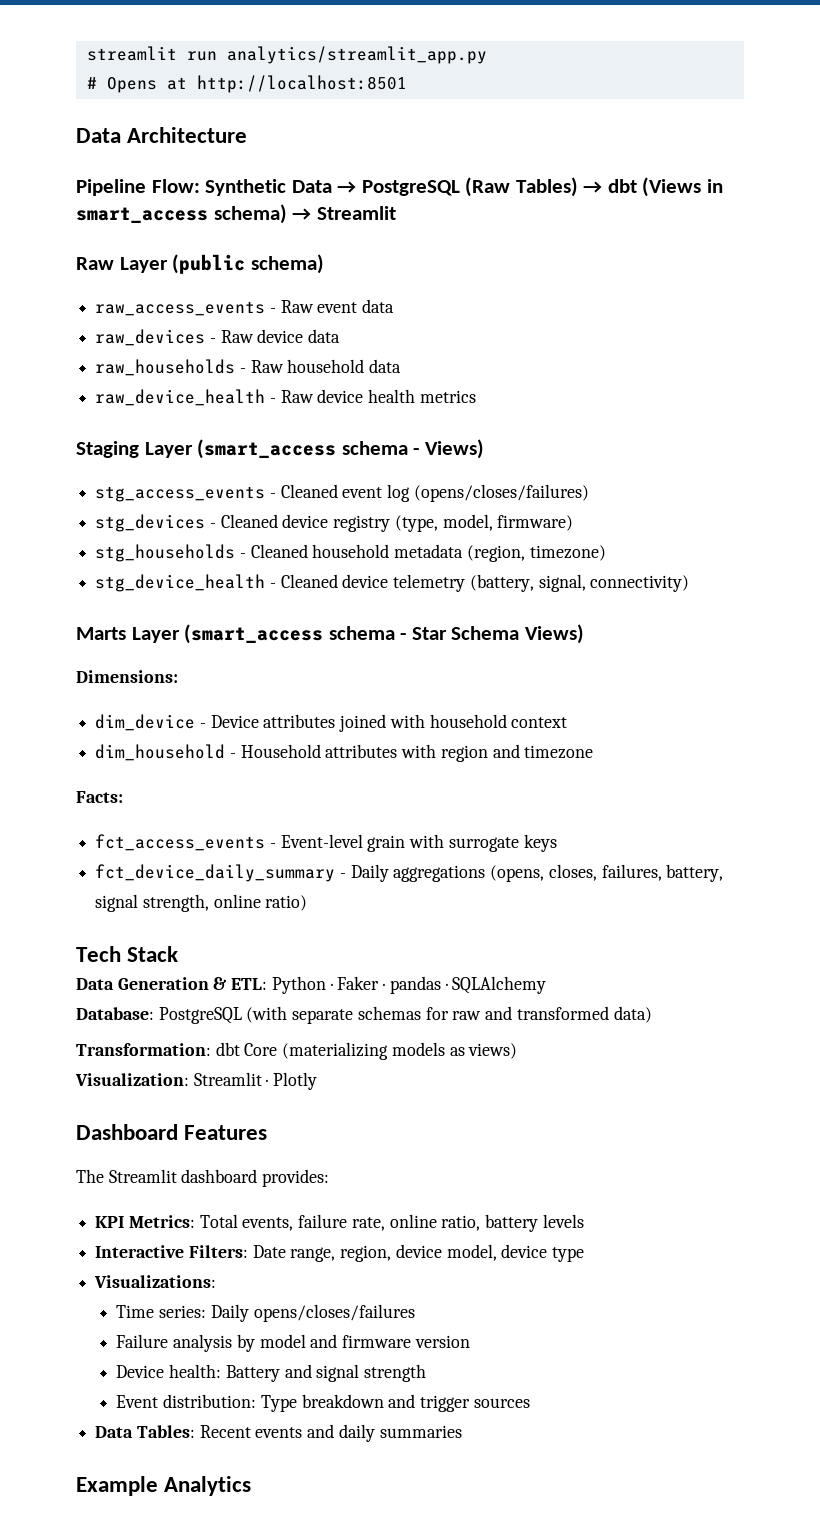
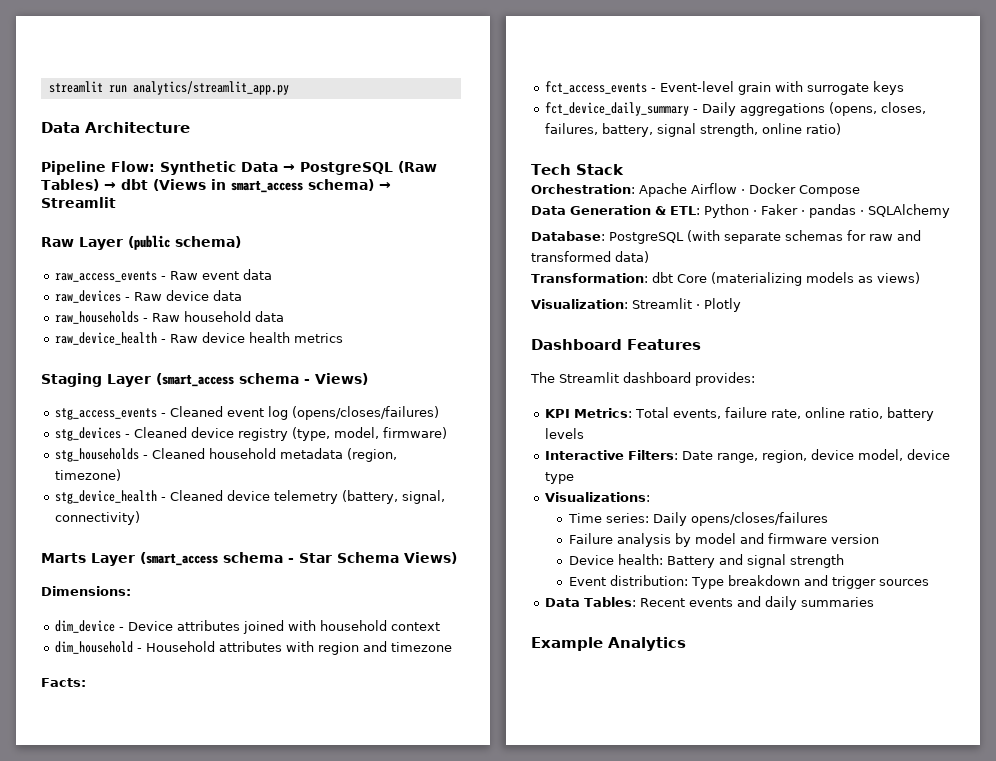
[86,75,407,93] // # Opens at http://localhost:8501 -> (289, 88) none
(179, 954) none -> [531,183,860,197] // Orchestration: Apache Airflow · Docker Compose

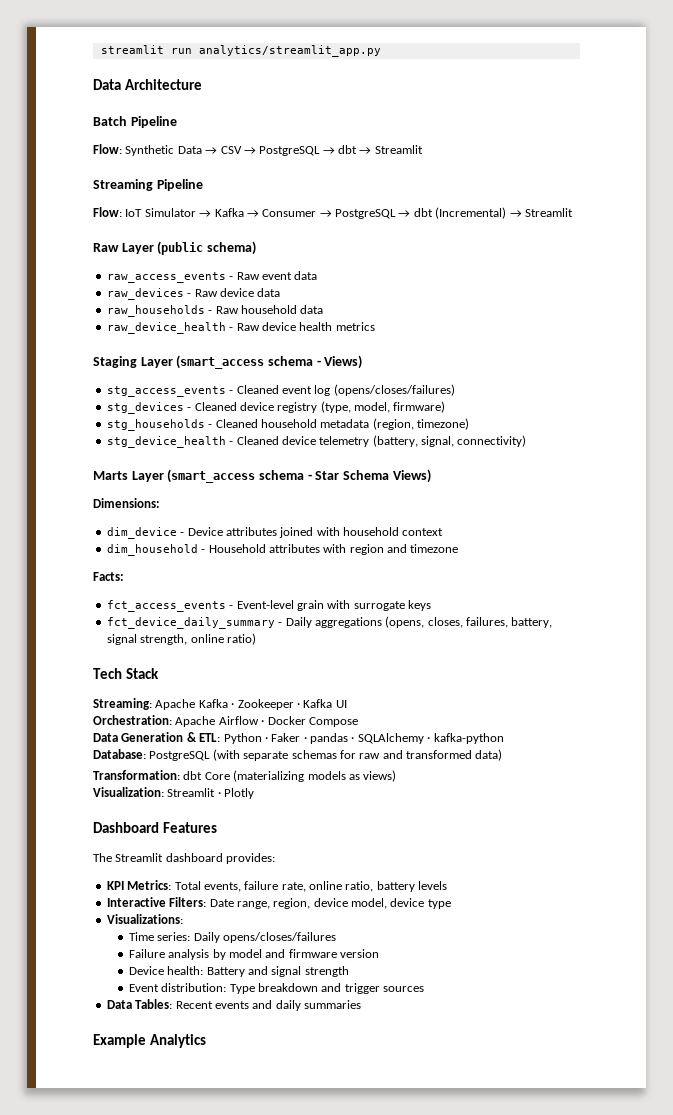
[41,161,106,175] Pipeline -> [93,116,177,128] Batch Pipeline //
[300,161,437,175] [41,179,374,193] PostgreSQL (Raw Tables) → dbt (Views in smart_access schema) -> [220,145,423,156] [93,179,203,191] [93,207,507,219] CSV → PostgreSQL → dbt → Streamlit // Streaming Pipeline // Flow: IoT Simulator → Kafka → Consumer → PostgreSQL → dbt (Incremental)
(624, 169) none -> [93,698,347,710] // Streaming: Apache Kafka · Zookeeper · Kafka UI
(950, 211) none -> [427,733,504,744] · kafka-python

